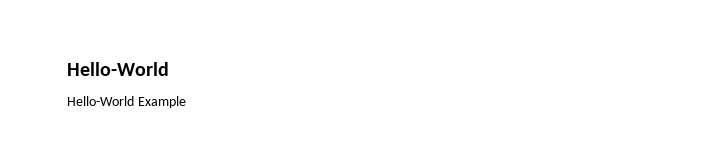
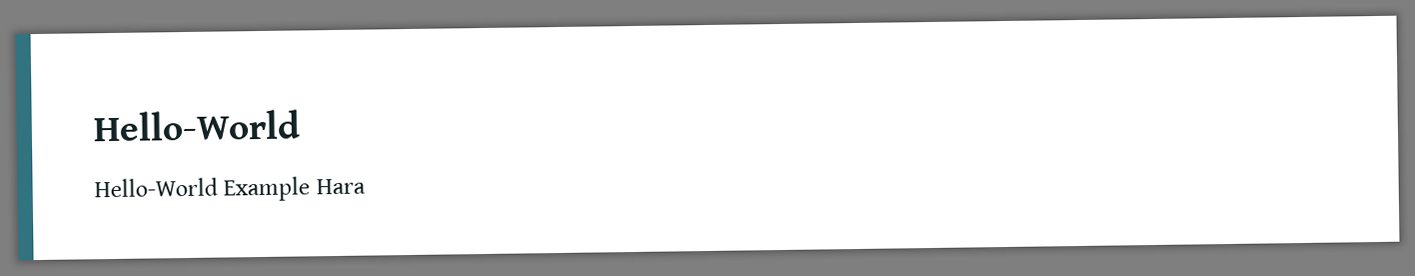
(186, 102) none -> [315,178,366,195] Hara

